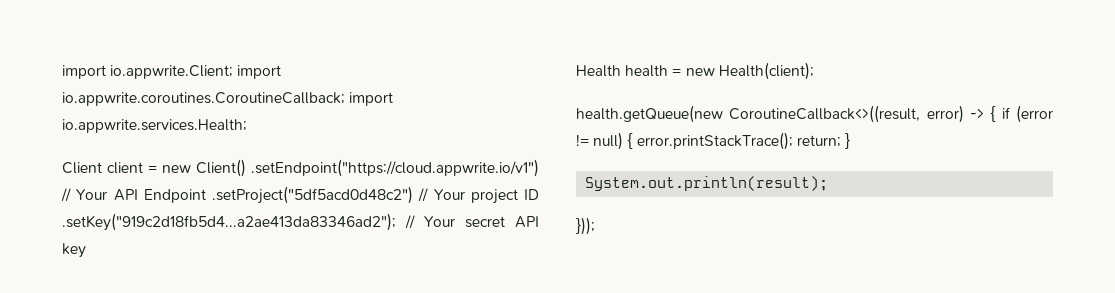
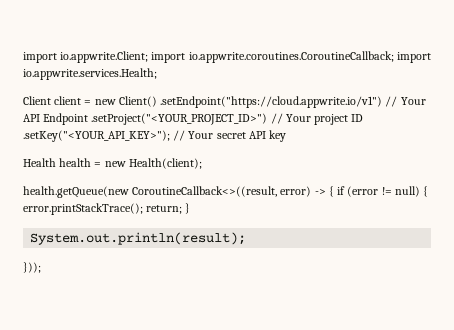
[212,186,413,204] .setProject("5df5acd0d48c2") -> [91,113,268,125] .setProject("<YOUR_PROJECT_ID>")
[62,213,396,231] .setKey("919c2d18fb5d4...a2ae413da83346ad2"); -> [23,130,170,142] .setKey("<YOUR_API_KEY>");

